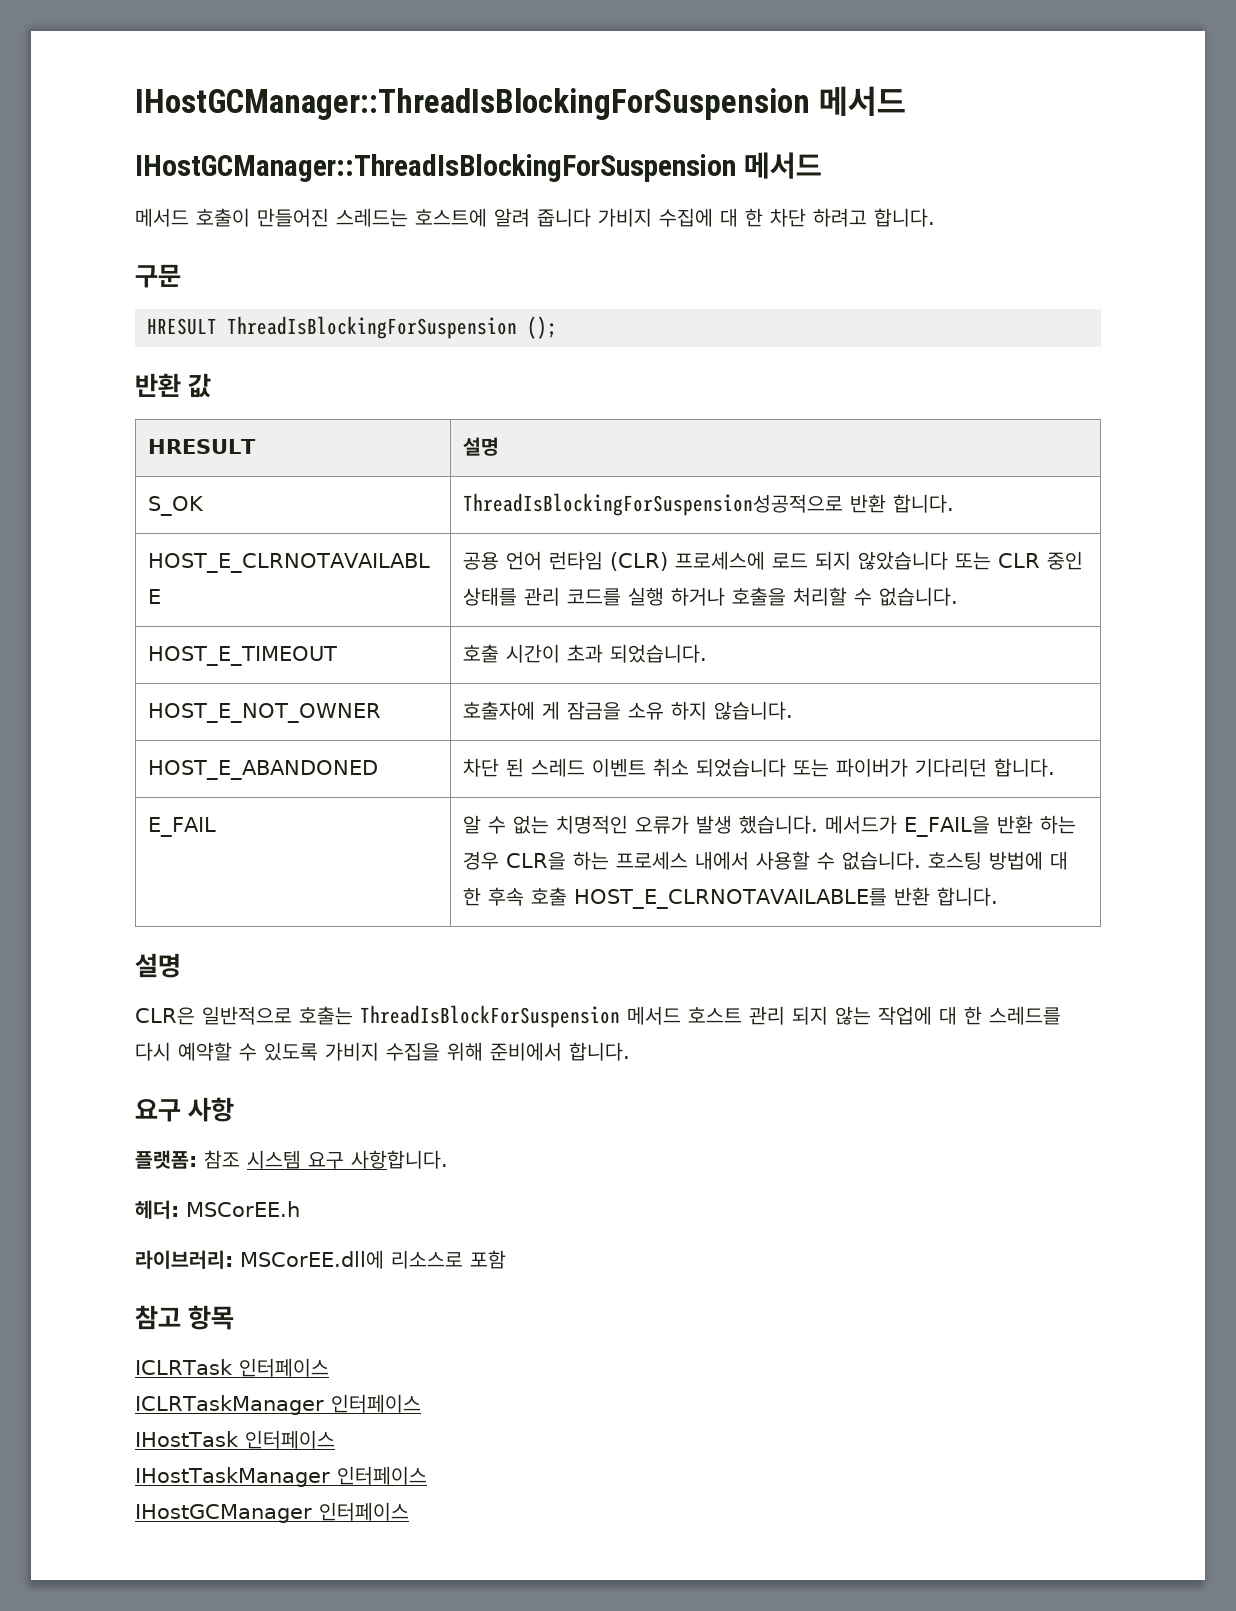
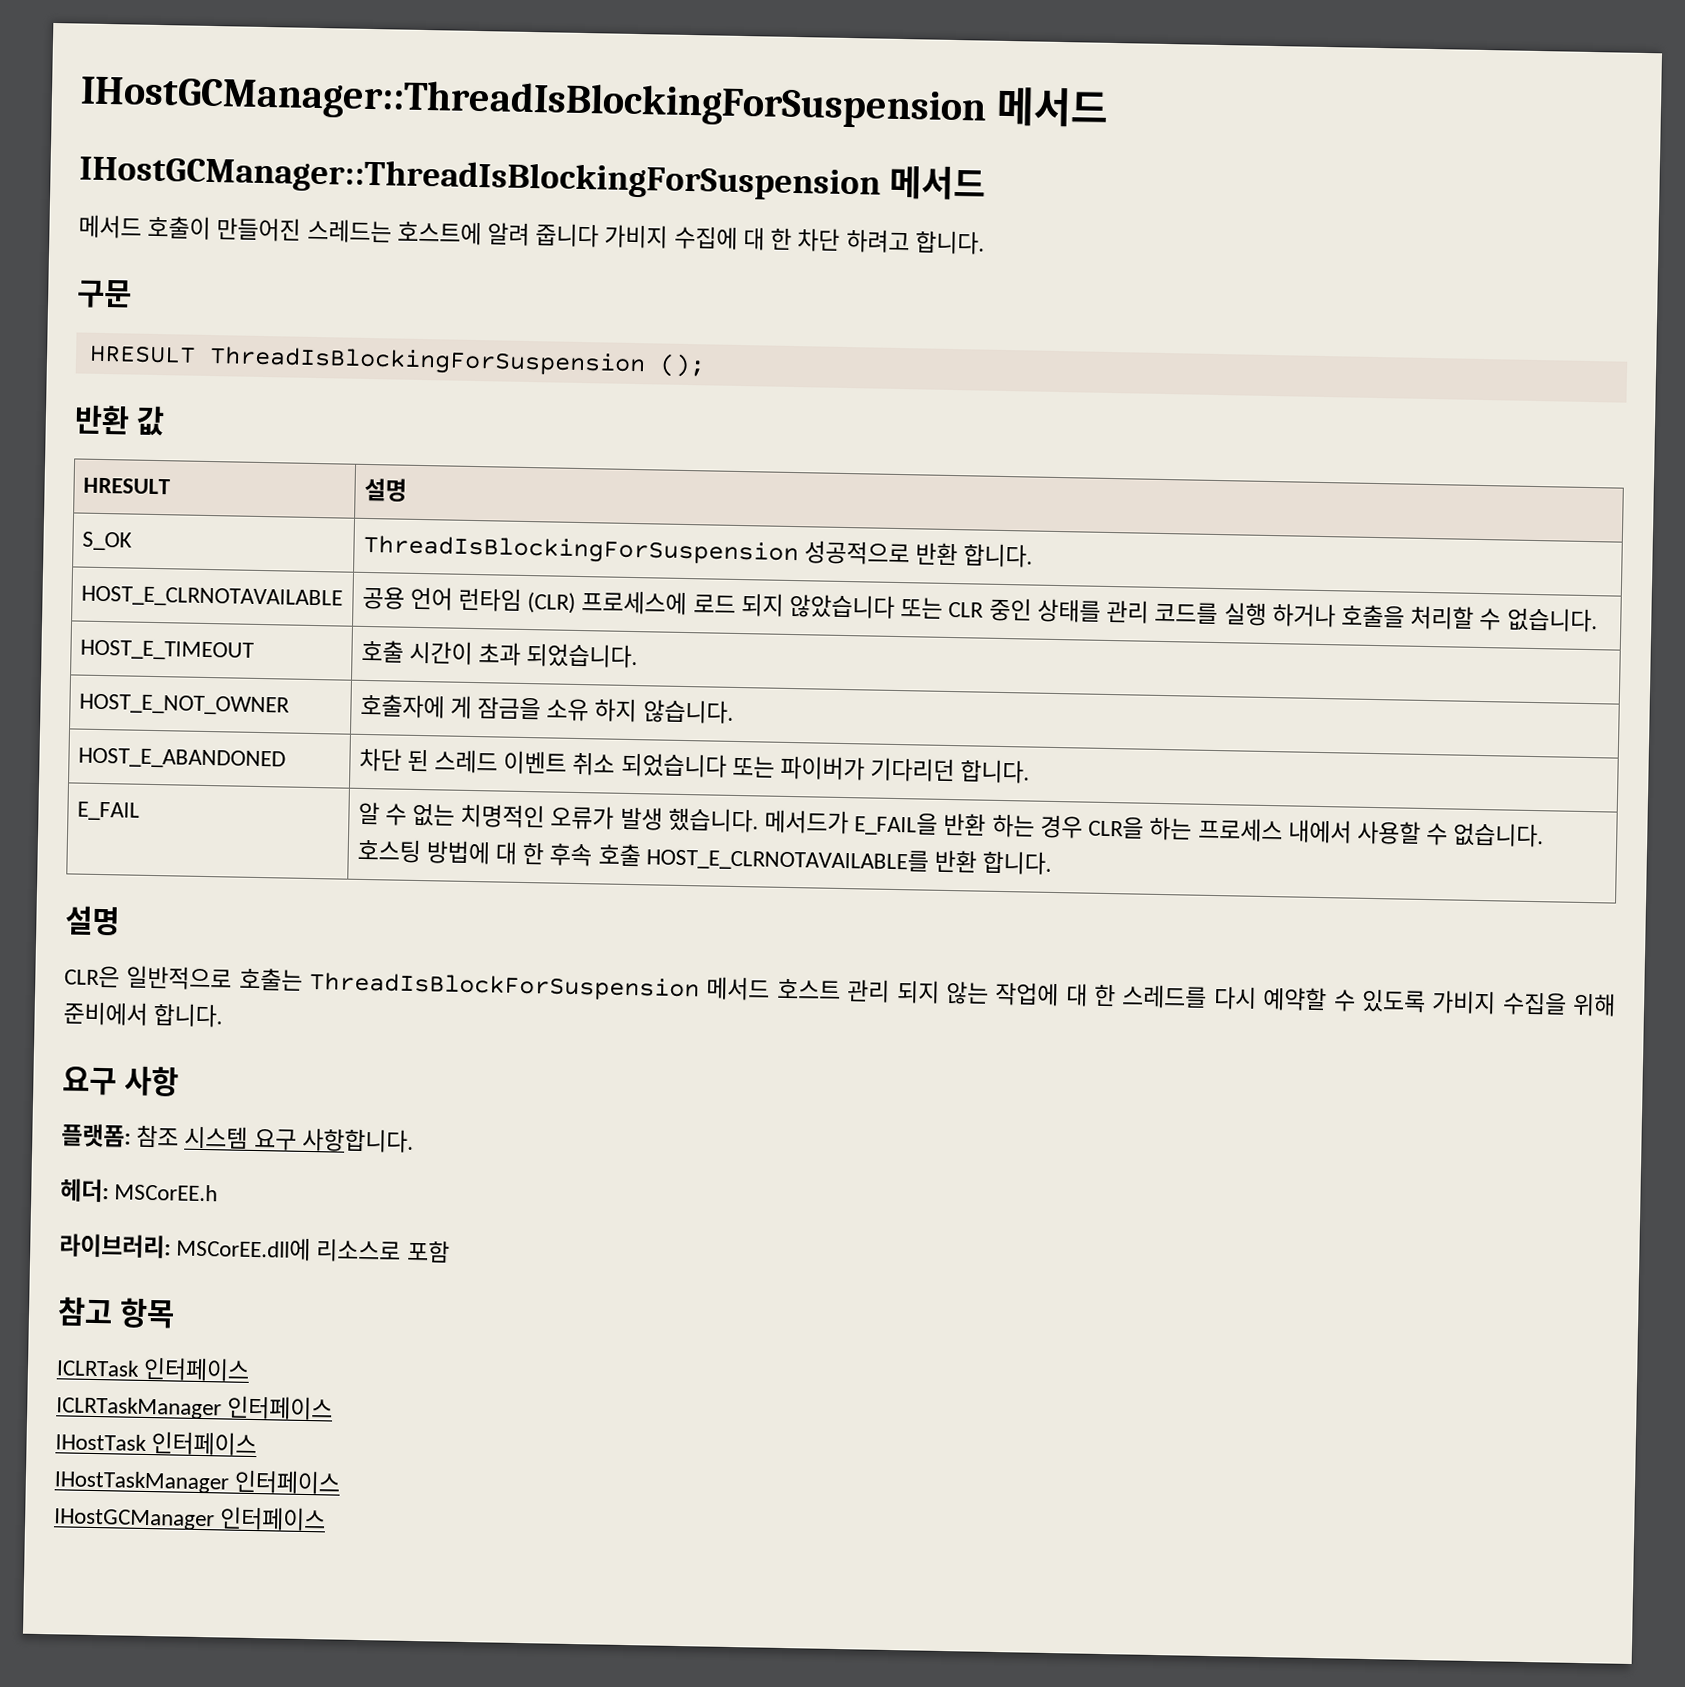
[462,493,843,516] ThreadIsBlockingForSuspension성공적으로 -> [362,534,910,567] ThreadIsBlockingForSuspension 성공적으로

